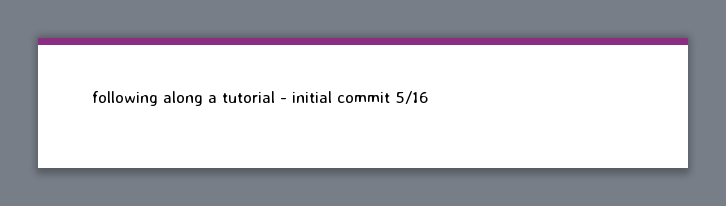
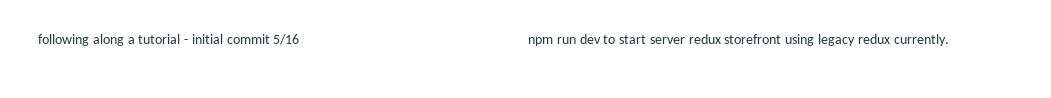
(428, 97) none -> [528,34,949,46] // npm run dev to start server redux storefront using legacy redux currently.

